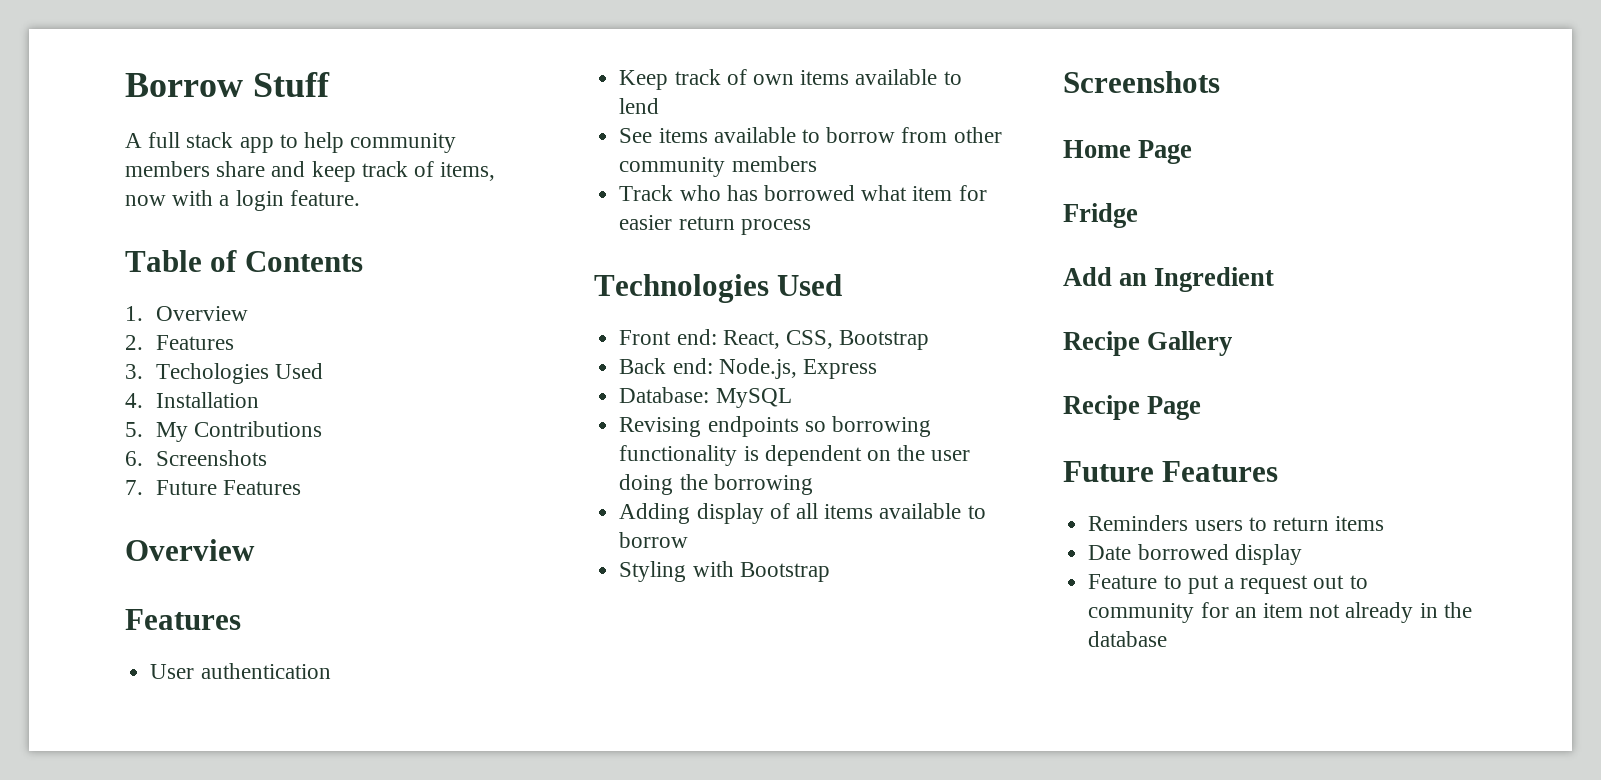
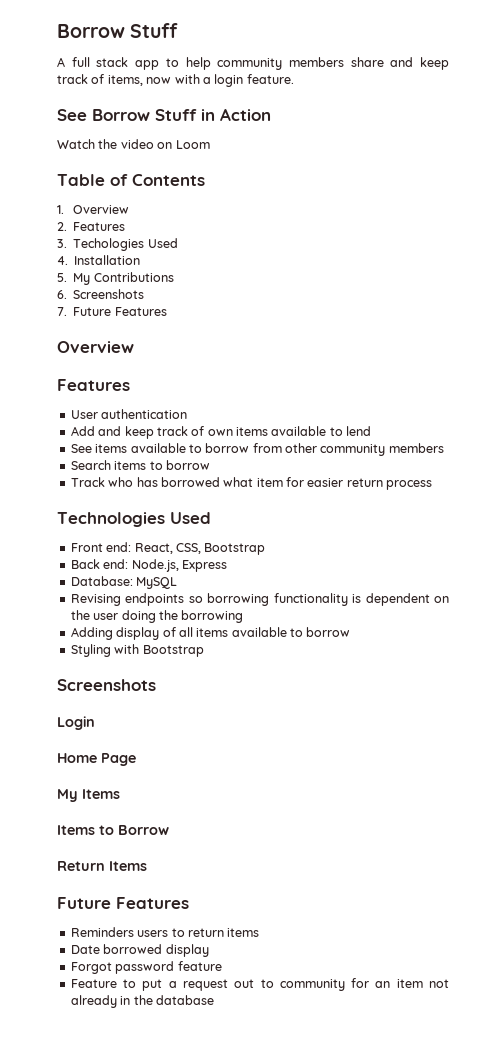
(360, 198) none -> [57,108,271,121] [57,139,210,149] // See Borrow Stuff in Action // Watch the video on Loom
[619,70,669,90] Keep -> [70,426,154,439] Add and keep
(817, 164) none -> [70,460,210,470] // Search items to borrow
(1220, 82) none -> [57,716,95,730] // Login
[1063,203,1138,228] [1063,267,1275,292] [1063,331,1233,356] [1063,395,1202,420] Fridge // Add an Ingredient // Recipe Gallery // Recipe Page -> [57,789,120,802] [57,825,169,835] [57,861,147,871] My Items // Items to Borrow // Return Items
(1302, 554) none -> [70,961,222,974] // Forgot password feature

